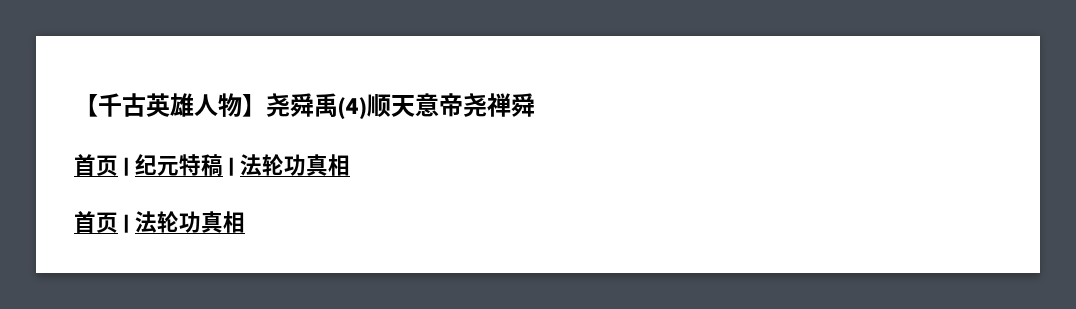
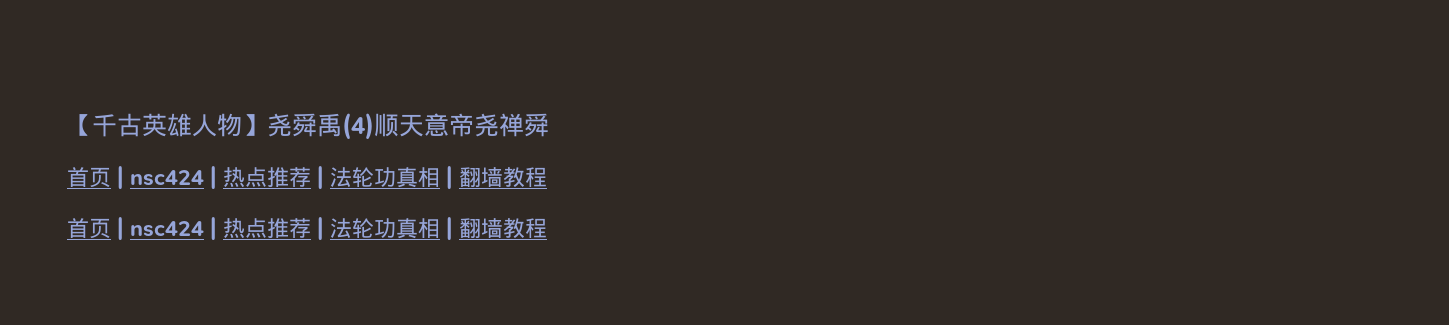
[135,154,350,176] [74,211,245,233] 纪元特稿 | 法轮功真相 // 首页 | 法轮功真相 -> [130,166,547,189] [67,217,547,240] nsc424 | 热点推荐 | 法轮功真相 | 翻墙教程 // 首页 | nsc424 | 热点推荐 | 法轮功真相 | 翻墙教程

